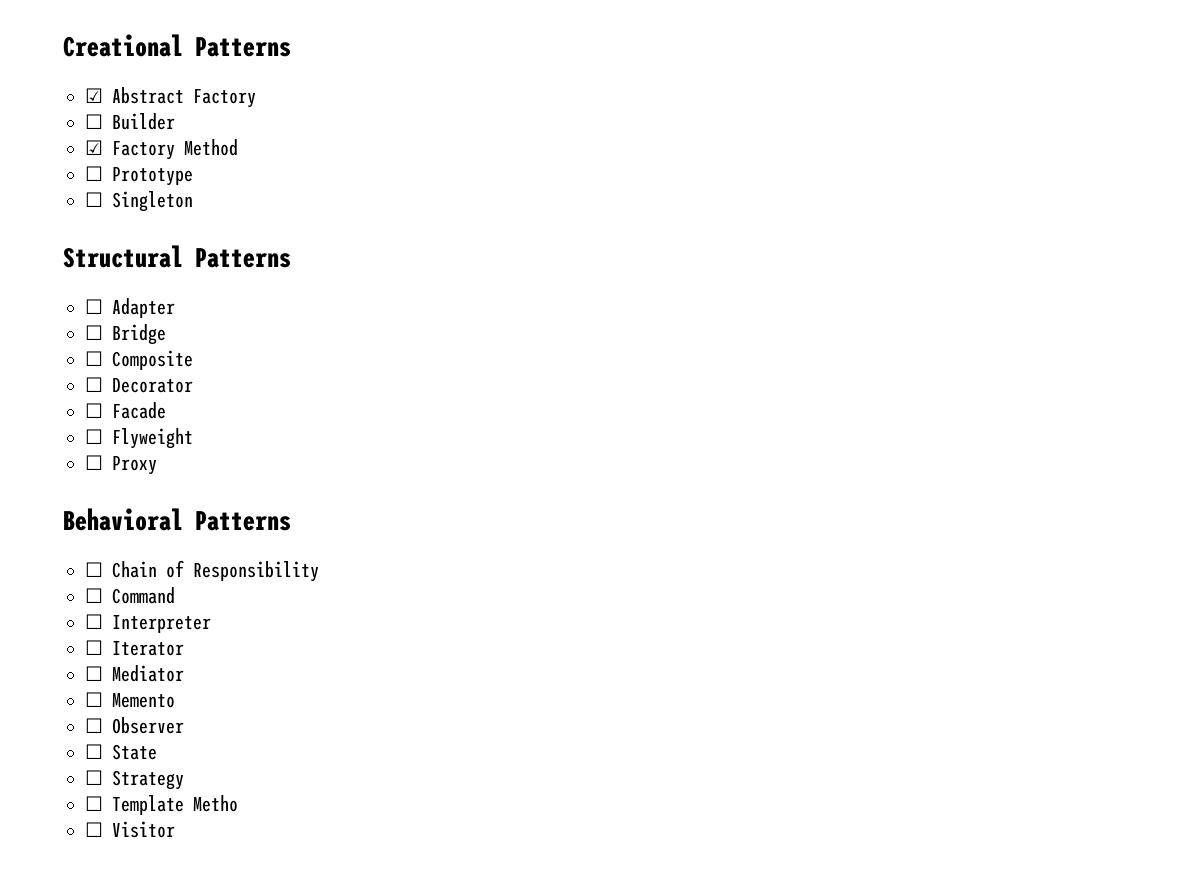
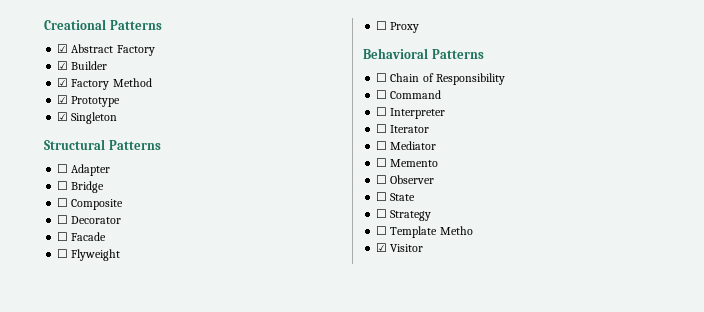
[85,114,103,129] ☐ -> [57,61,69,70] ☑
[85,166,103,181] ☐ -> [57,95,69,104] ☑
[85,192,103,207] ☐ -> [57,112,69,121] ☑
[85,822,103,837] ☐ -> [376,243,388,252] ☑

